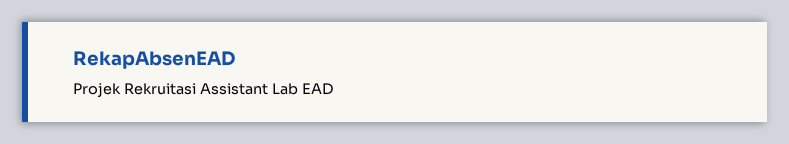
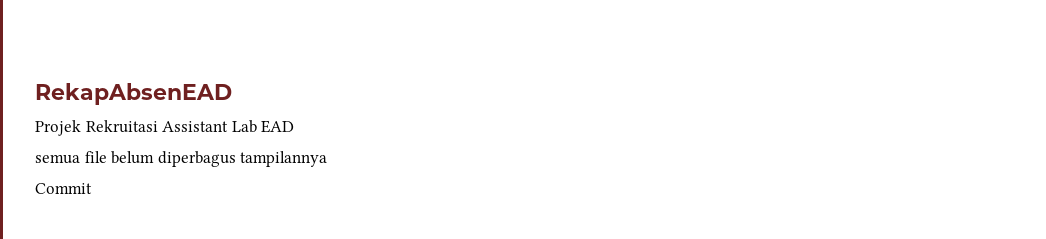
(333, 89) none -> [35,151,328,167] [35,183,92,194] // semua file belum diperbagus tampilannya // Commit

